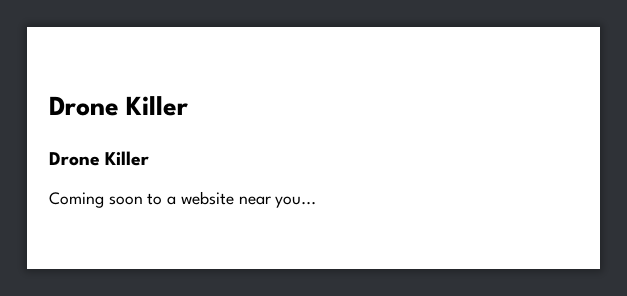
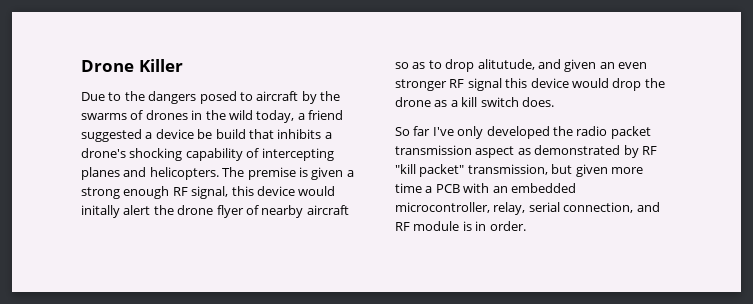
[49,96,189,116] [49,151,150,166] [49,191,317,208] Drone Killer // Drone Killer // Coming soon to a website near you... -> [81,59,183,72] [81,91,340,104] [81,110,343,123] [81,129,332,142] [81,148,334,161] [81,167,354,180] [81,186,336,199] [81,205,349,218] [395,59,647,72] [395,78,665,91] [395,97,554,107] [395,126,651,139] [395,145,657,158] [395,164,643,177] [395,183,576,193] [395,202,660,215] [395,221,526,231] Drone Killer // Due to the dangers posed to aircraft by the swarms of drones in the wild today, a friend suggested a device be build that inhibits a drone's shocking capability of intercepting planes and helicopters. The premise is given a strong enough RF signal, this device would initally alert the drone flyer of nearby aircraft so as to drop alitutude, and given an even stronger RF signal this device would drop the drone as a kill switch does. // So far I've only developed the radio packet transmission aspect as demonstrated by RF "kill packet" transmission, but given more time a PCB with an embedded microcontroller, relay, serial connection, and RF module is in order.

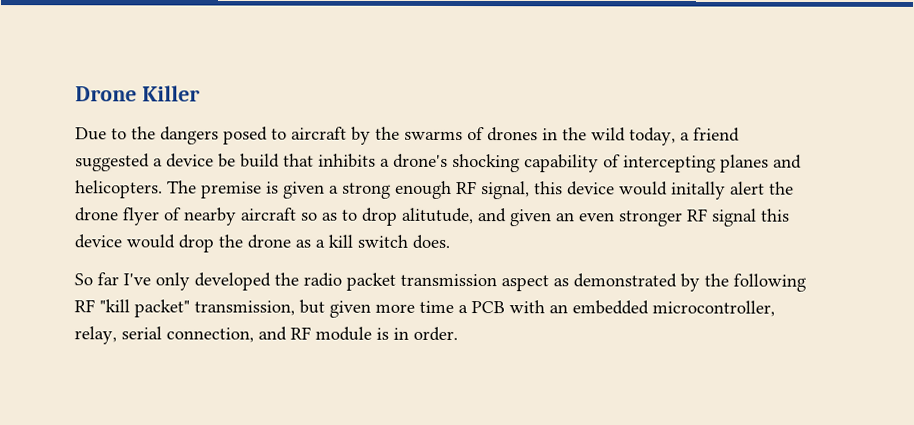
(639, 151) none -> [704,273,806,292] the following

